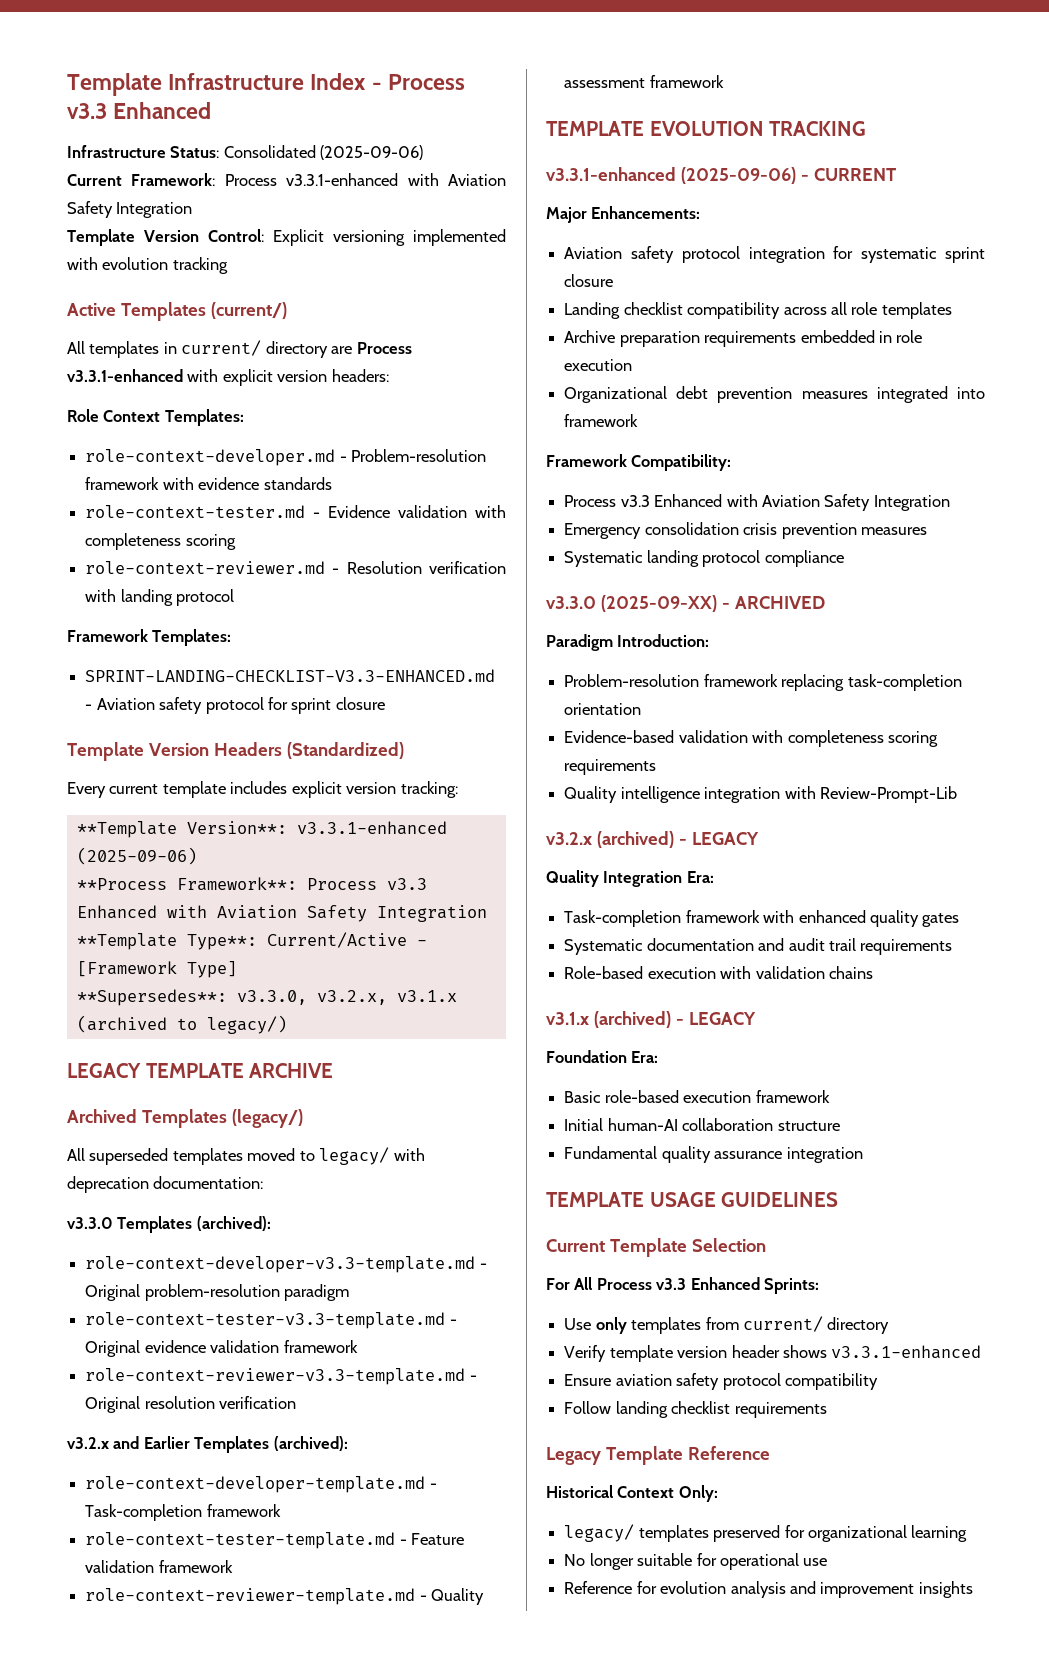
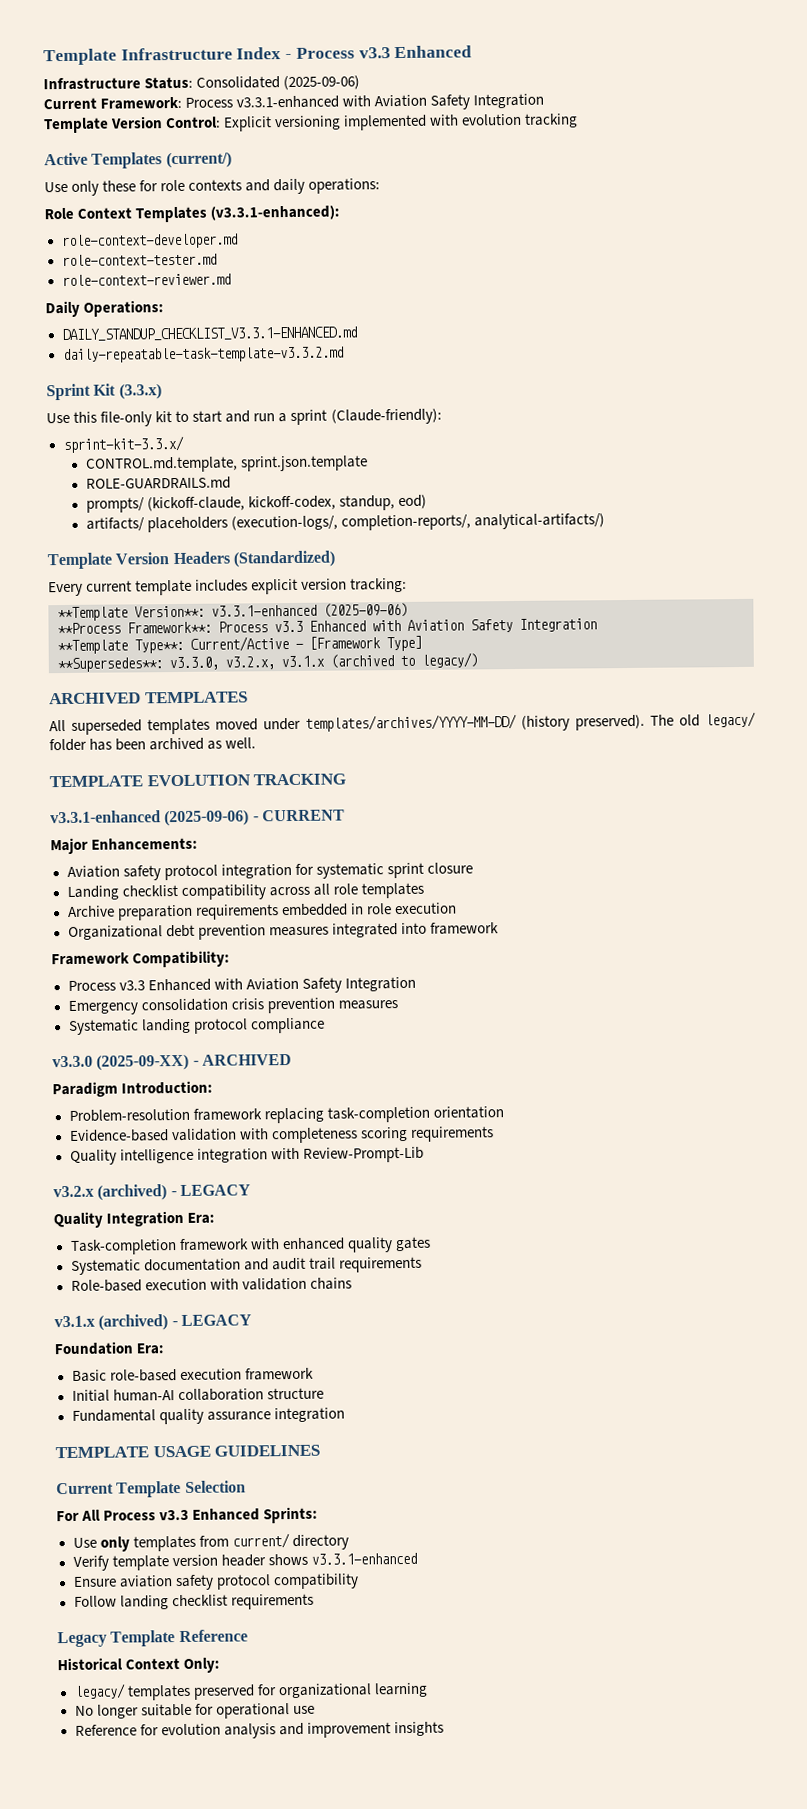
[67,340,412,358] [67,369,389,386] All templates in current/ directory are Process v3.3.1-enhanced with explicit version headers: -> [44,178,381,196] Use only these for role contexts and daily operations:
[164,409,244,426] Templates: -> [135,205,341,223] Templates (v3.3.1-enhanced):
[339,449,487,462] [85,477,332,490] [85,505,507,518] [85,533,236,550] [85,561,507,574] [85,589,235,606] [67,629,232,646] [85,669,496,682] [85,697,385,714] - Problem-resolution framework with evidence standards // role-context-tester.md - Evidence validation with completeness scoring // role-context-reviewer.md - Resolution verification with landing protocol // Framework Templates: // SPRINT-LANDING-CHECKLIST-V3.3-ENHANCED.md - Aviation safety protocol for sprint closure -> [61,253,217,267] [61,273,231,287] [45,300,165,318] [61,326,357,342] [62,346,344,364] [46,383,162,401] [46,408,442,427] [62,435,184,454] [85,455,368,473] [85,476,231,490] [85,494,427,513] [85,513,605,533] // role-context-tester.md // role-context-reviewer.md // Daily Operations: // DAILY_STANDUP_CHECKLIST_V3.3.1-ENHANCED.md // daily-repeatable-task-template-v3.3.2.md // Sprint Kit (3.3.x) // Use this file-only kit to start and run a sprint (Claude-friendly): // sprint-kit-3.3.x/ // CONTROL.md.template, sprint.json.template // ROLE-GUARDRAILS.md // prompts/ (kickoff-claude, kickoff-codex, standup, eod) // artifacts/ placeholders (execution-logs/, completion-reports/, analytical-artifacts/)
[67,1063,334,1078] [67,1109,303,1128] [67,1147,425,1165] [67,1176,264,1193] [67,1216,271,1233] [85,1256,487,1273] [85,1284,350,1301] [85,1312,457,1329] [85,1340,358,1357] [85,1368,477,1385] [85,1396,297,1413] [67,1436,348,1453] [85,1476,437,1493] [85,1504,281,1521] [85,1532,465,1549] [85,1560,233,1573] [85,1588,485,1605] [564,75,724,88] LEGACY TEMPLATE ARCHIVE // Archived Templates (legacy/) // All superseded templates moved to legacy/ with deprecation documentation: // v3.3.0 Templates (archived): // role-context-developer-v3.3-template.md - Original problem-resolution paradigm // role-context-tester-v3.3-template.md - Original evidence validation framework // role-context-reviewer-v3.3-template.md - Original resolution verification // v3.2.x and Earlier Templates (archived): // role-context-developer-template.md - Task-completion framework // role-context-tester-template.md - Feature validation framework // role-context-reviewer-template.md - Quality assessment framework -> [49,691,248,705] [49,711,756,735] [49,737,257,752] ARCHIVED TEMPLATES // All superseded templates moved under templates/archives/YYYY-MM-DD/ (history preserved). The old legacy/ folder has been archived as well.

